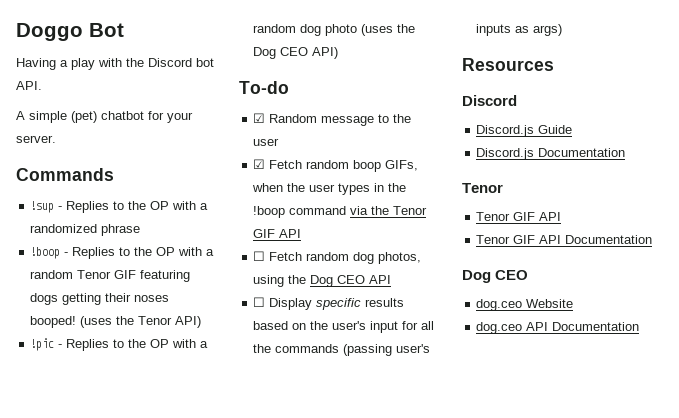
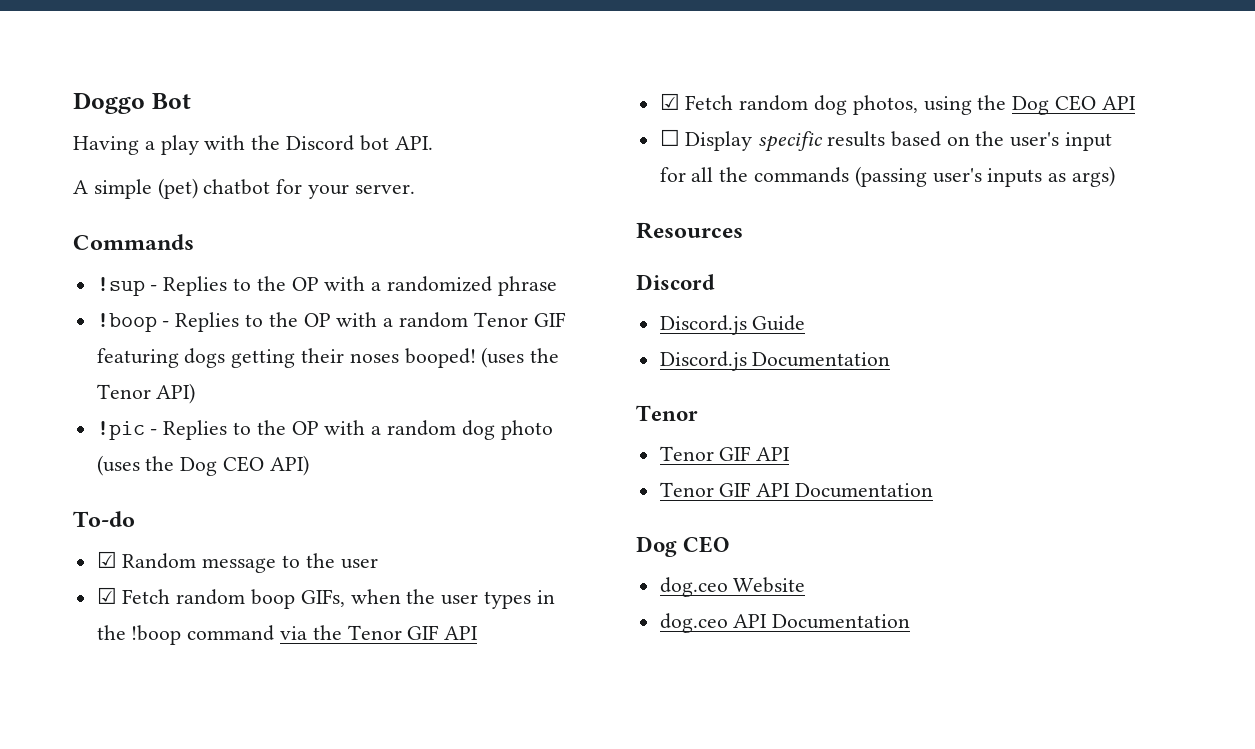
[253,251,266,261] ☐ -> [659,93,680,110] ☑

